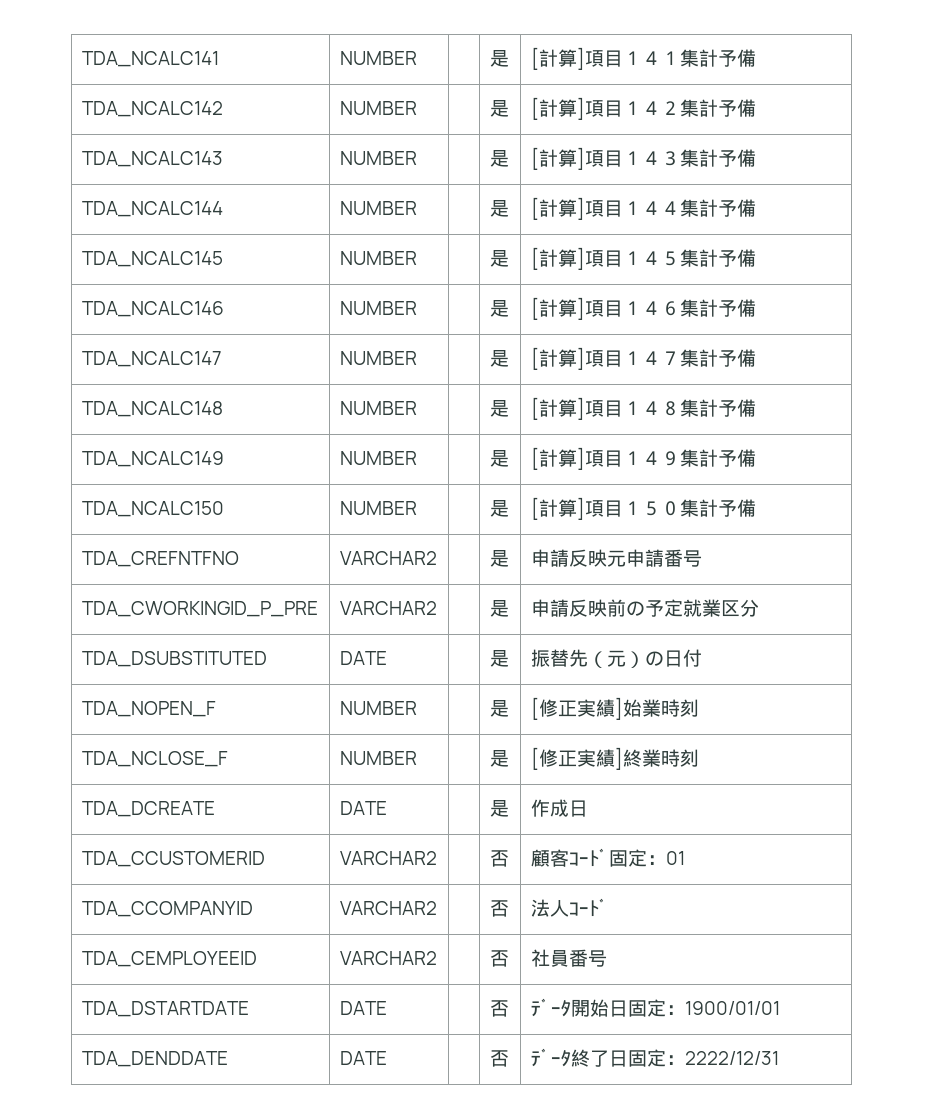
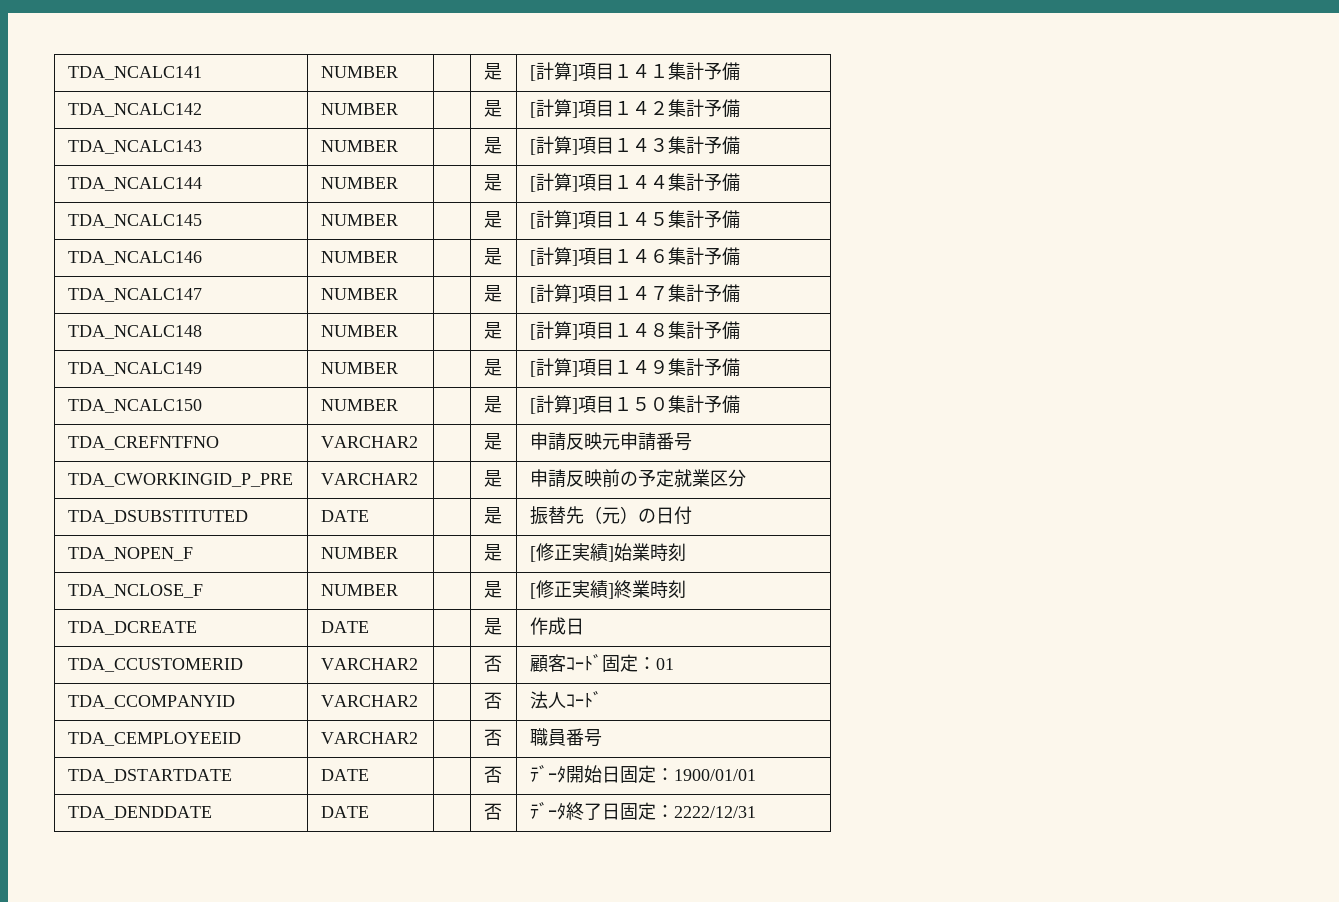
[530,949,550,967] 社 -> [529,728,548,746] 職

